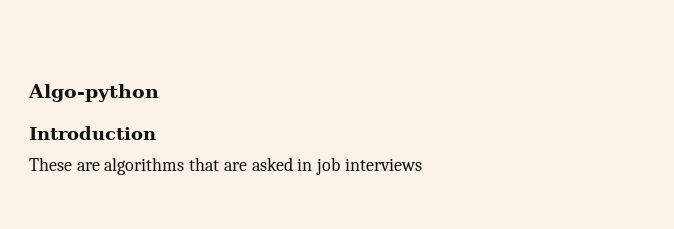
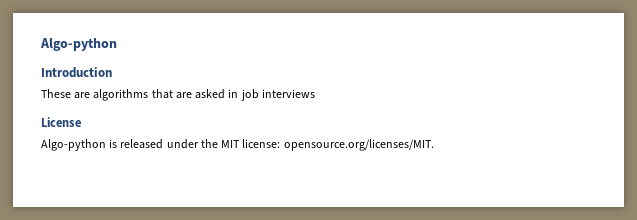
(422, 164) none -> [41,117,81,127] [41,139,434,151] // License // Algo-python is released under the MIT license: opensource.org/licenses/MIT.

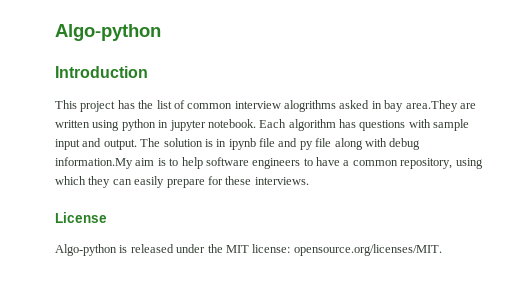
[41,89,315,101] These are algorithms that are asked in job interviews -> [55,100,476,112] [55,119,470,131] [55,138,421,150] [55,157,483,169] [55,176,309,188] This project has the list of common interview alogrithms asked in bay area.They are written using python in jupyter notebook. Each algorithm has questions with sample input and output. The solution is in ipynb file and py file along with debug information.My aim is to help software engineers to have a common repository, using which they can easily prepare for these interviews.

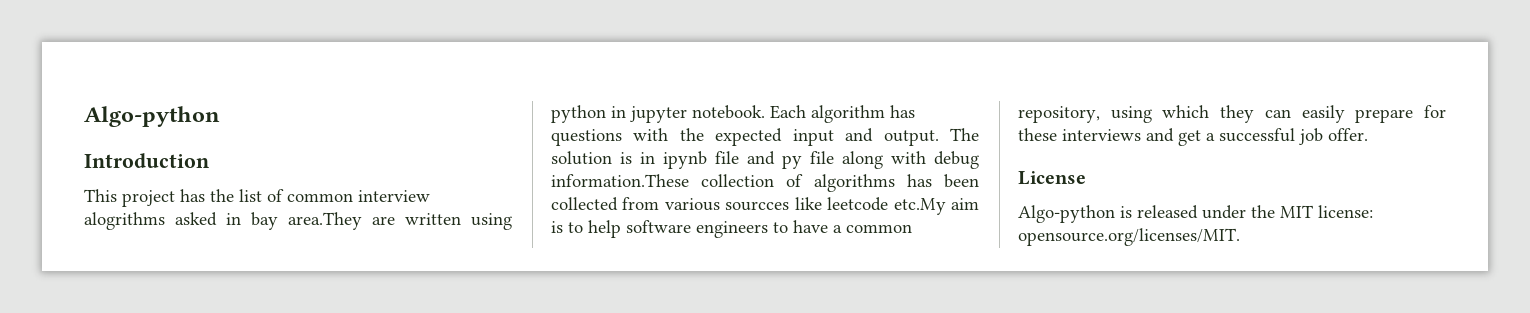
[433,119,470,131] sample -> [679,128,783,146] the expected
[55,157,133,169] information.My -> [551,174,979,192] [551,197,946,215] information.These collection of algorithms has been collected from various sourcces like leetcode etc.My
[254,177,309,185] interviews. -> [1062,128,1368,146] interviews and get a successful job offer.

